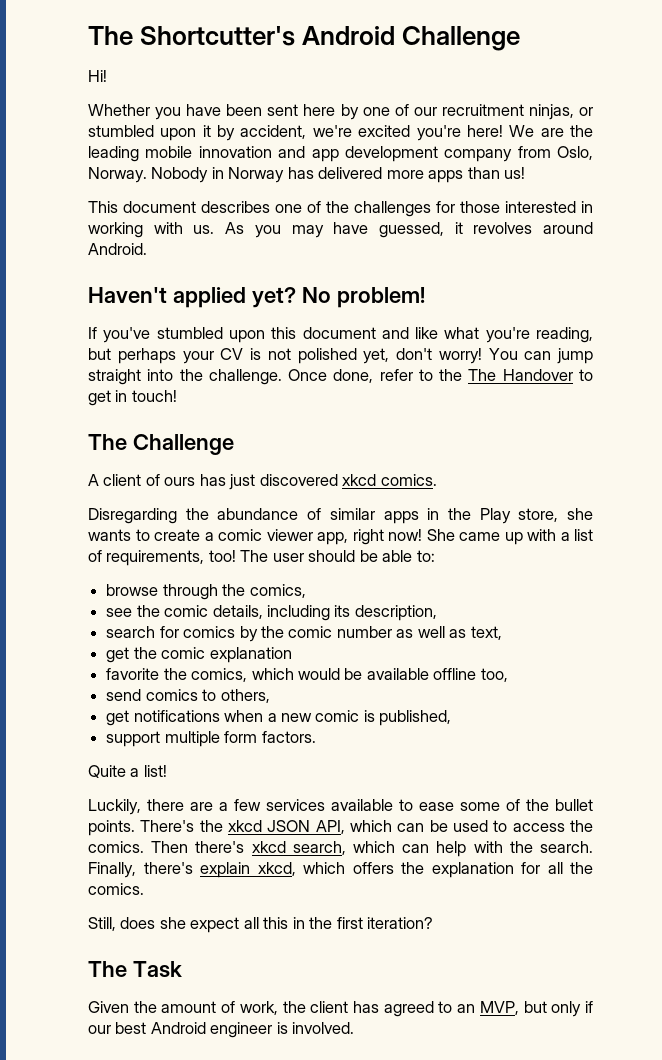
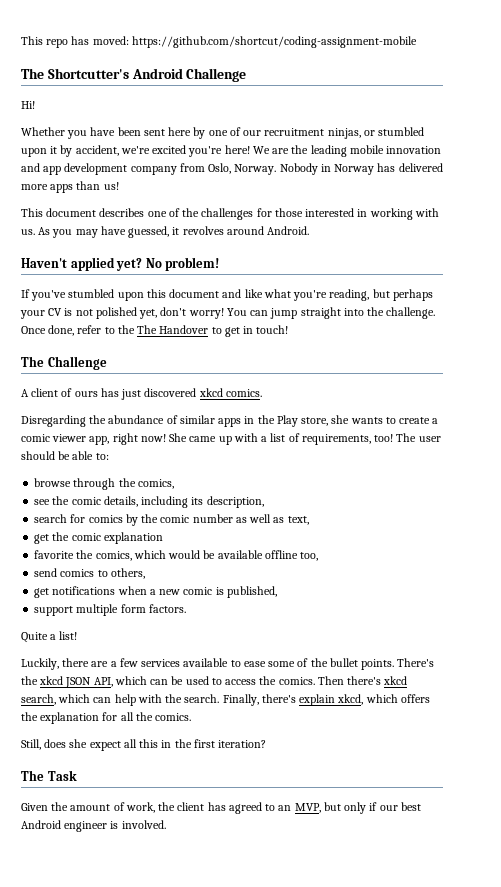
(88, 35) none -> [21,36,417,48] This repo has moved: https://github.com/shortcut/coding-assignment-mobile //

